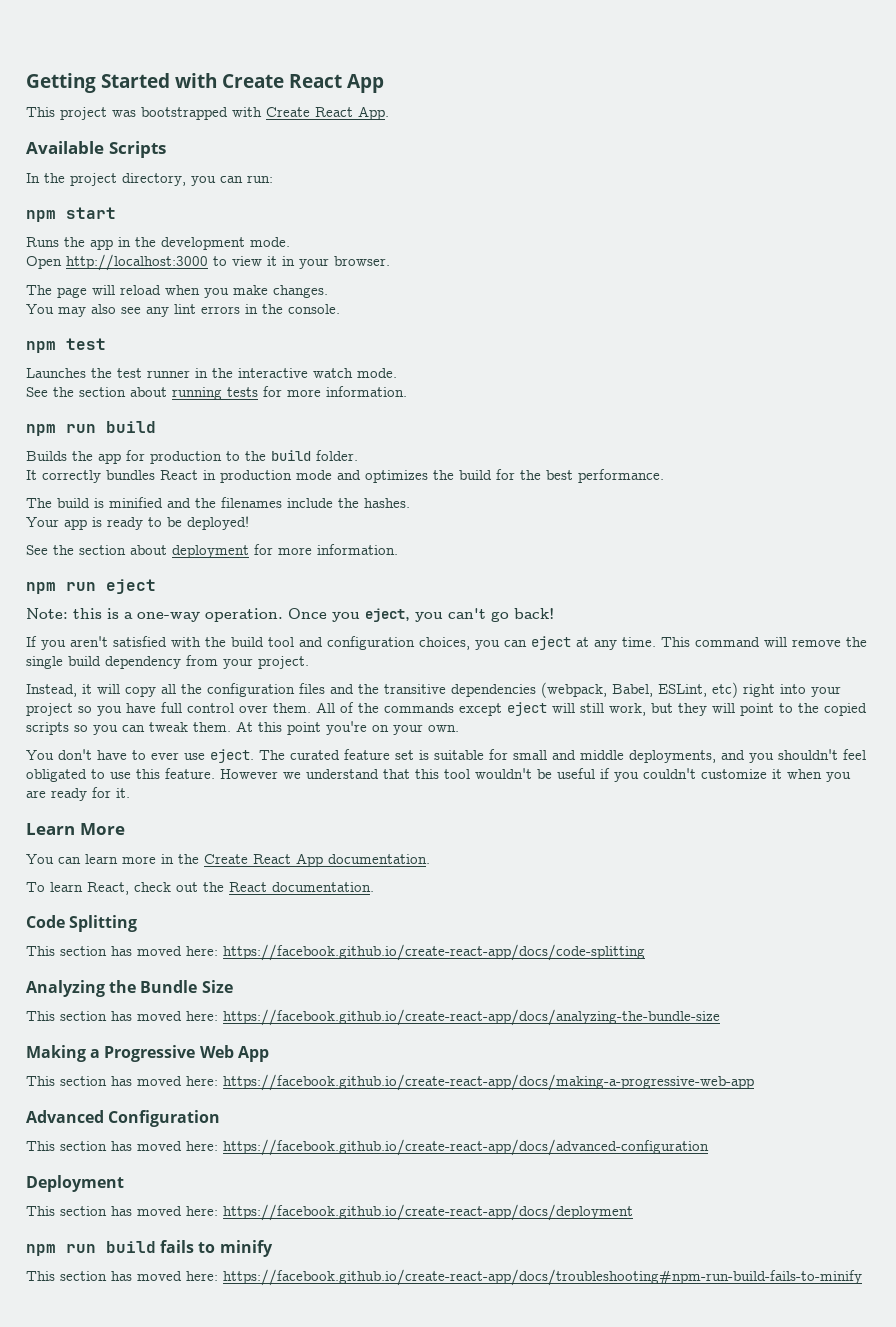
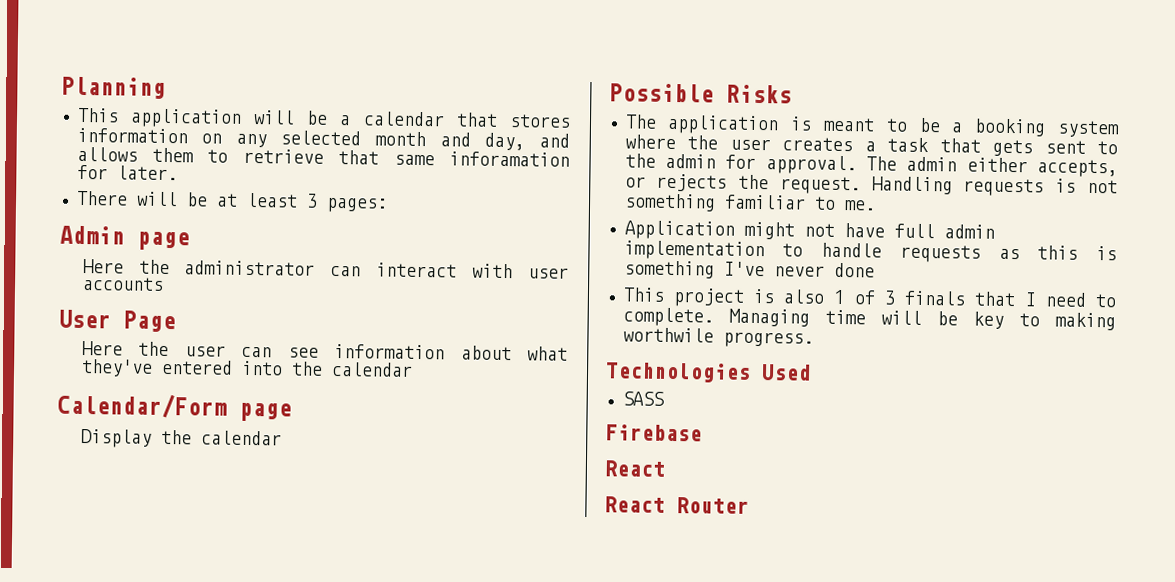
[26,73,384,93] [26,106,389,120] [26,141,166,158] [26,173,273,186] [26,207,116,222] [26,237,290,250] [26,254,390,271] [26,285,328,298] [26,304,340,317] [26,338,106,353] [26,368,397,378] [26,386,407,400] [26,421,156,436] [26,450,358,464] [26,469,664,483] [26,497,410,508] [26,516,249,530] [26,544,398,558] [26,579,156,594] [26,608,554,622] [26,636,867,650] [26,655,309,669] [26,682,841,698] [26,702,867,716] [26,721,459,735] [26,749,866,763] [26,768,851,782] [26,787,130,801] [26,823,125,835] [26,853,430,867] [26,882,374,895] [26,915,138,932] [26,944,645,961] [26,980,233,997] [26,1009,720,1026] [26,1045,269,1062] [26,1074,754,1091] [26,1110,221,1127] [26,1139,709,1156] [26,1175,124,1192] [26,1204,633,1221] [26,1240,273,1257] [26,1269,862,1286] Getting Started with Create React App // This project was bootstrapped with Create React App. // Available Scripts // In the project directory, you can run: // npm start // Runs the app in the development mode. // Open http://localhost:3000 to view it in your browser. // The page will reload when you make changes. // You may also see any lint errors in the console. // npm test // Launches the test runner in the interactive watch mode. // See the section about running tests for more information. // npm run build // Builds the app for production to the build folder. // It correctly bundles React in production mode and optimizes the build for the best performance. // The build is minified and the filenames include the hashes. // Your app is ready to be deployed! // See the section about deployment for more information. // npm run eject // Note: this is a one-way operation. Once you eject, you can't go back! // If you aren't satisfied with the build tool and configuration choices, you can eject at any time. This command will remove the single build dependency from your project. // Instead, it will copy all the configuration files and the transitive dependencies (webpack, Babel, ESLint, etc) right into your project so you have full control over them. All of the commands except eject will still work, but they will point to the copied scripts so you can tweak them. At this point you're on your own. // You don't have to ever use eject. The curated feature set is suitable for small and middle deployments, and you shouldn't feel obligated to use this feature. However we understand that this tool wouldn't be useful if you couldn't customize it when you are ready for it. // Learn More // You can learn more in the Create React App documentation. // To learn React, check out the React documentation. // Code Splitting // This section has moved here: https://facebook.github.io/create-react-app/docs/code-splitting // Analyzing the Bundle Size // This section has moved here: https://facebook.github.io/create-react-app/docs/analyzing-the-bundle-size // Making a Progressive Web App // This section has moved here: https://facebook.github.io/create-react-app/docs/making-a-progressive-web-app // Advanced Configuration // This section has moved here: https://facebook.github.io/create-react-app/docs/advanced-configuration // Deployment // This section has moved here: https://facebook.github.io/create-react-app/docs/deployment // npm run build fails to minify // This section has moved here: https://facebook.github.io/create-react-app/docs/troubleshooting#npm-run-build-fails-to-minify -> [61,76,166,99] [76,107,571,128] [76,127,571,151] [76,146,570,167] [76,164,178,181] [75,190,388,213] [59,225,190,251] [82,259,569,279] [81,277,164,291] [58,309,176,333] [81,340,568,361] [80,358,413,377] [57,392,292,422] [80,428,282,448] [609,83,792,104] [624,114,1120,138] [624,134,1118,157] [624,153,1118,178] [624,173,1118,197] [623,193,876,212] [623,220,995,240] [623,240,1117,263] [623,260,875,279] [622,287,1116,308] [622,307,1116,331] [622,327,814,348] [605,362,811,383] [621,391,665,406] [605,424,702,442] [604,460,665,477] [604,496,749,514] Planning // This application will be a calendar that stores information on any selected month and day, and allows them to retrieve that same inforamation for later. // There will be at least 3 pages: // Admin page // Here the administrator can interact with user accounts // User Page // Here the user can see information about what they've entered into the calendar // Calendar/Form page // Display the calendar // Possible Risks // The application is meant to be a booking system where the user creates a task that gets sent to the admin for approval. The admin either accepts, or rejects the request. Handling requests is not something familiar to me. // Application might not have full admin implementation to handle requests as this is something I've never done // This project is also 1 of 3 finals that I need to complete. Managing time will be key to making worthwile progress. // Technologies Used // SASS // Firebase // React // React Router

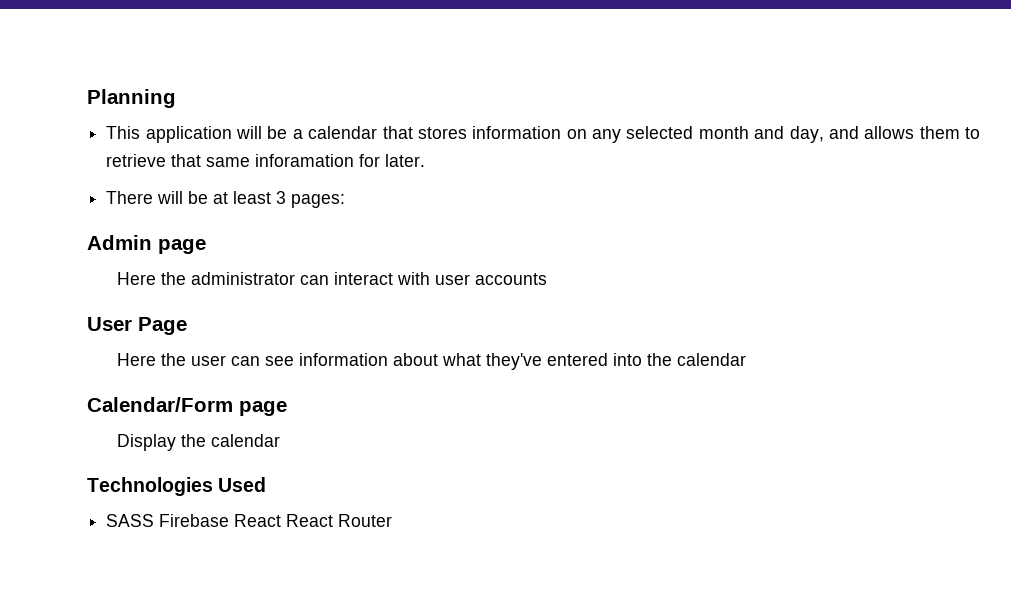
[609,83,792,104] [624,114,1120,138] [624,134,1118,157] [624,153,1118,178] [624,173,1118,197] [623,193,876,212] [623,220,995,240] [623,240,1117,263] [623,260,875,279] [622,287,1116,308] [622,307,1116,331] [622,327,814,348] // Possible Risks // The application is meant to be a booking system where the user creates a task that gets sent to the admin for approval. The admin either accepts, or rejects the request. Handling requests is not something familiar to me. // Application might not have full admin implementation to handle requests as this is something I've never done // This project is also 1 of 3 finals that I need to complete. Managing time will be key to making worthwile progress. -> (280, 440) none
(665, 398) // -> (155, 520) none
[604,460,665,477] // React // -> [234,514,282,527] React

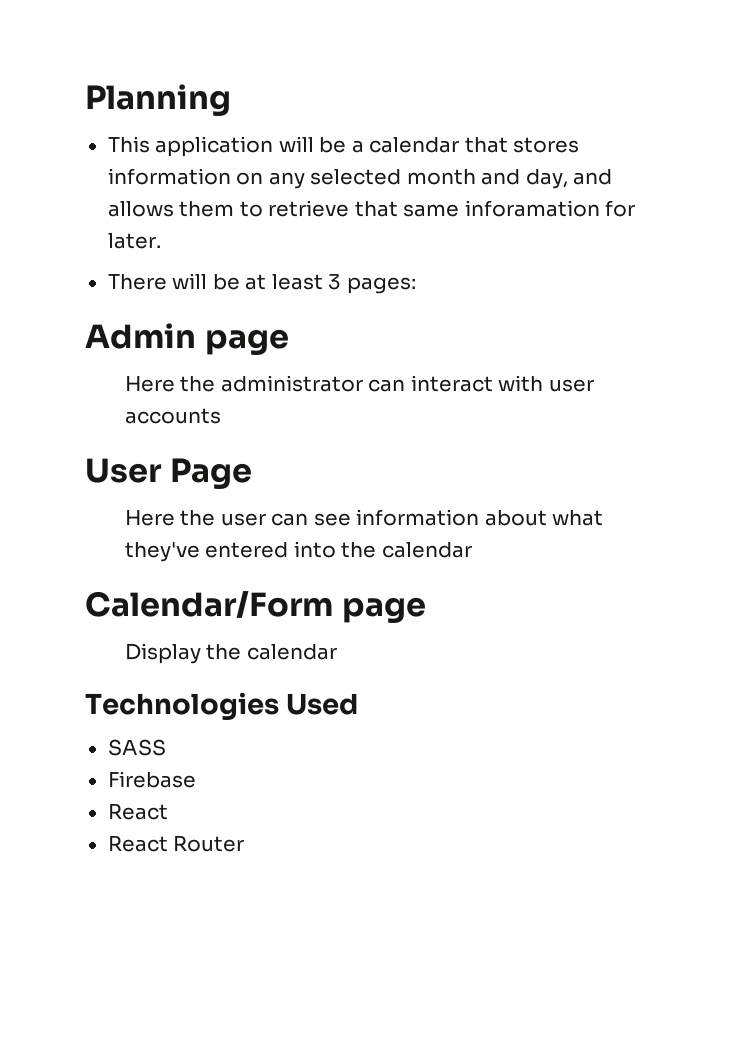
(155, 520) none -> (166, 747) //
[234,514,282,527] React -> [107,803,168,820] // React //

